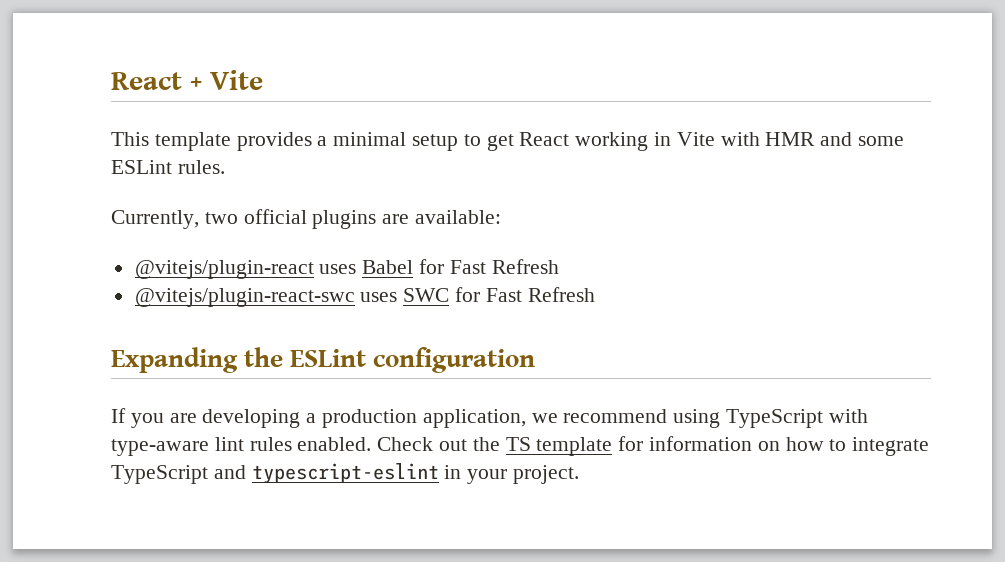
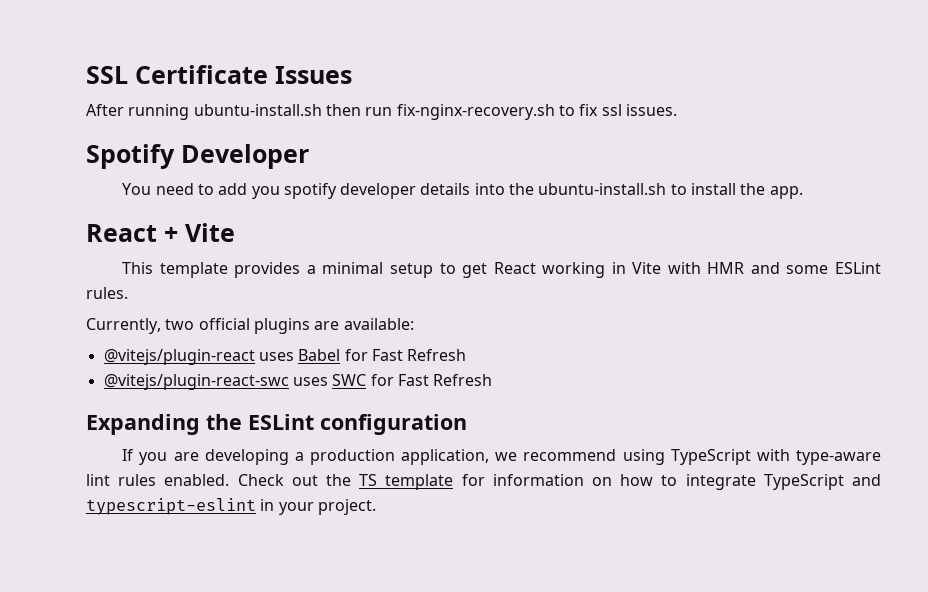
(111, 81) none -> [86,65,352,84] [86,104,677,120] [86,144,309,169] [122,183,803,199] SSL Certificate Issues // After running ubuntu-install.sh then run fix-nginx-recovery.sh to fix ssl issues. // Spotify Developer // You need to add you spotify developer details into the ubuntu-install.sh to install the app. //

